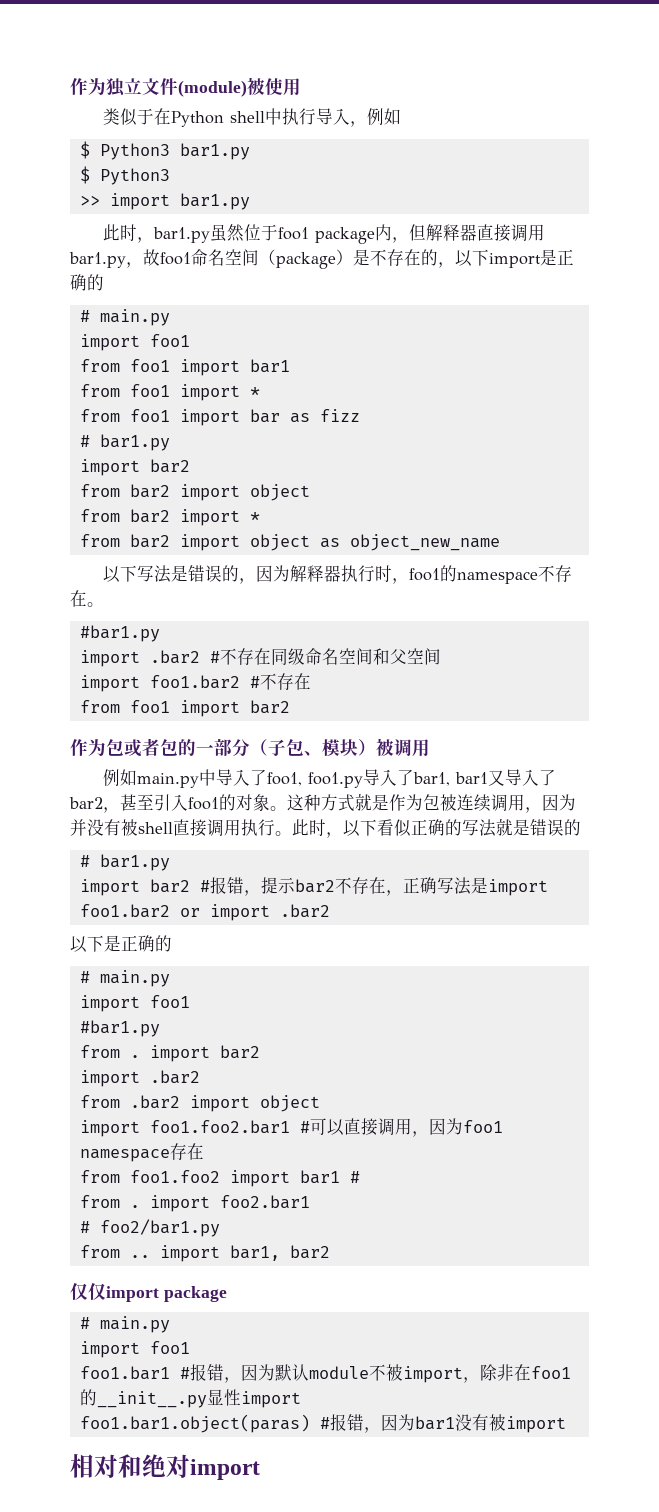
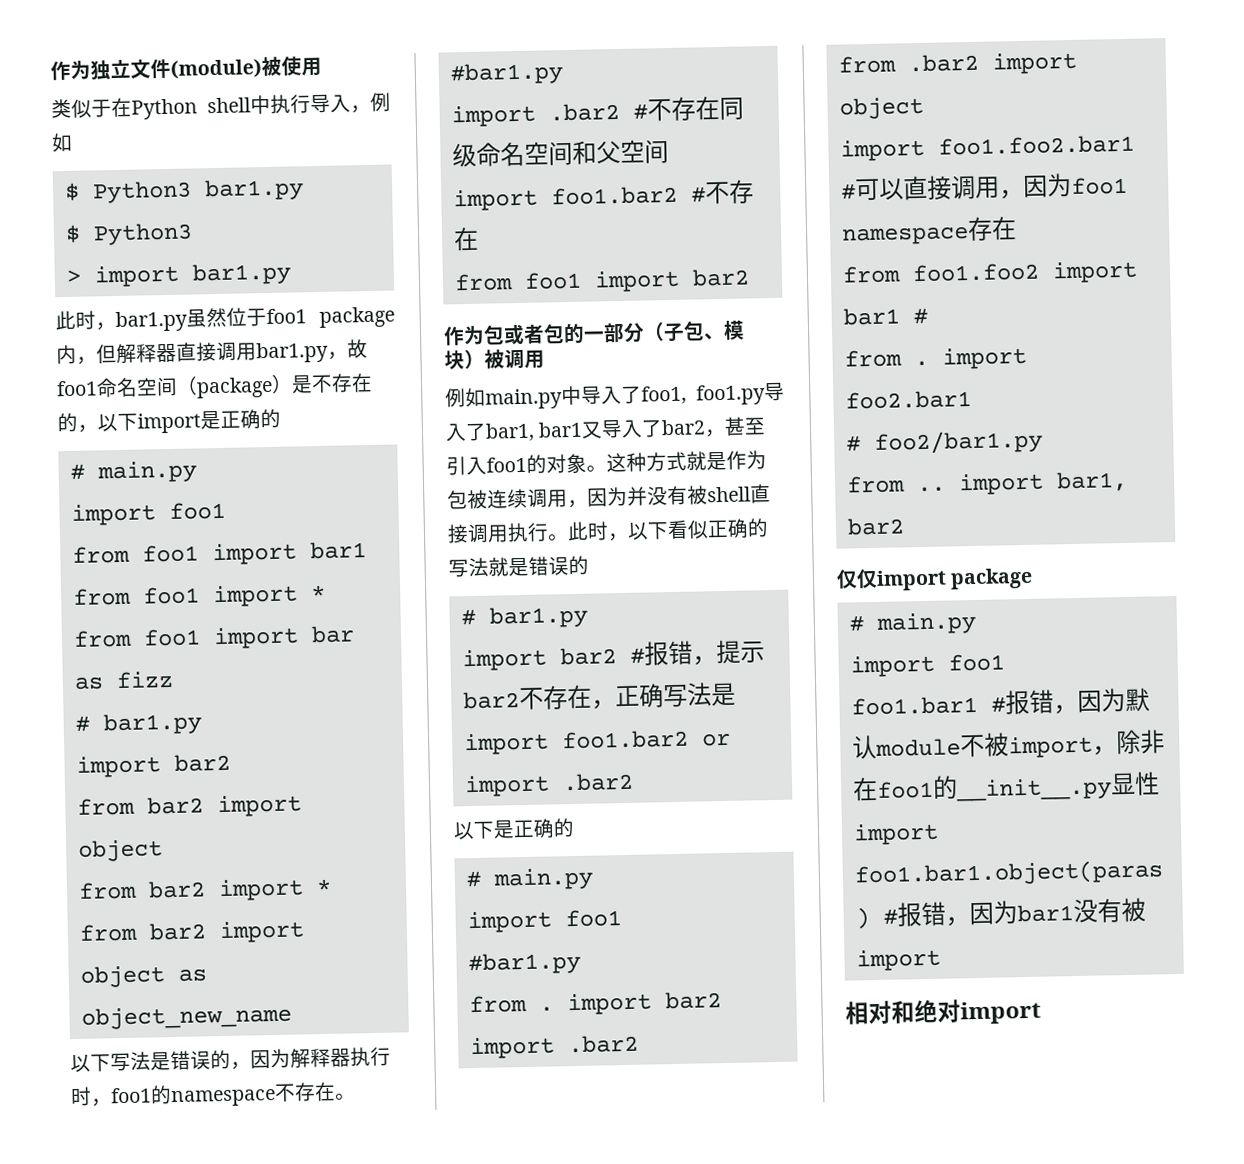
[79,195,100,206] >> -> [65,269,81,284] >

